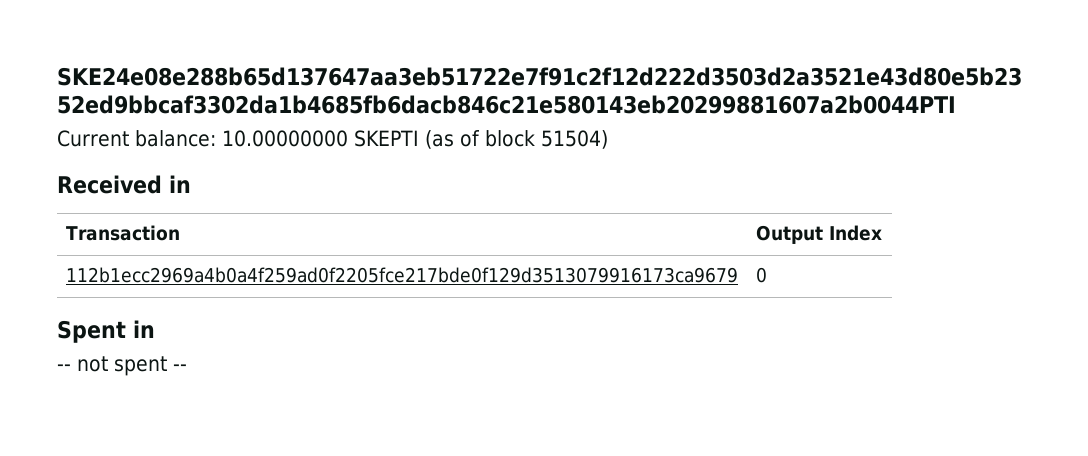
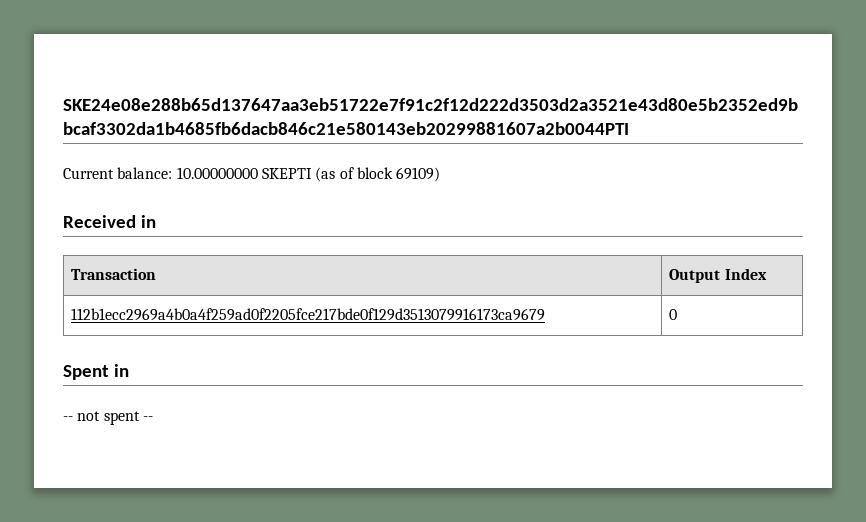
[541,130,608,149] 51504) -> [396,167,441,182] 69109)

